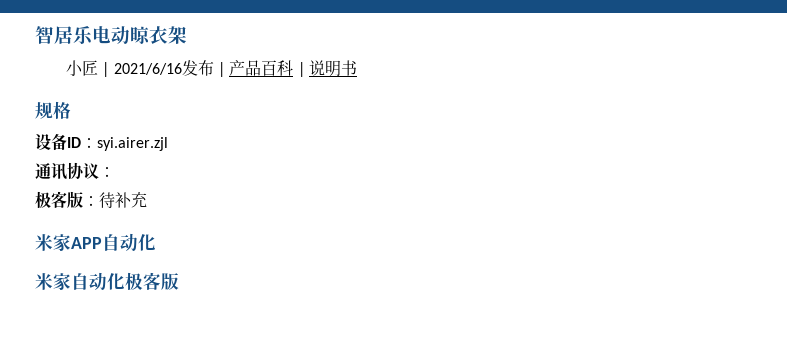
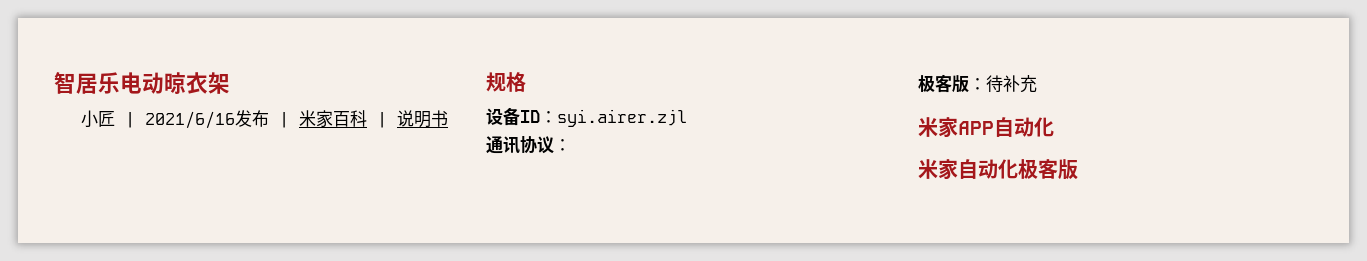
[229,60,262,76] 产品 -> [299,110,334,128] 米家

